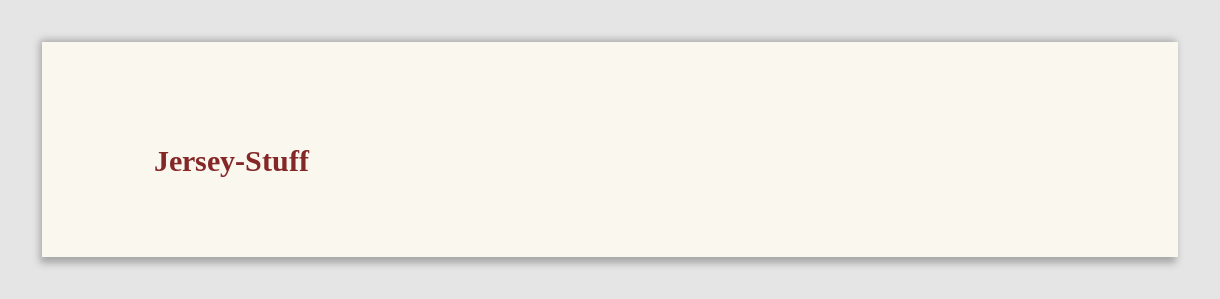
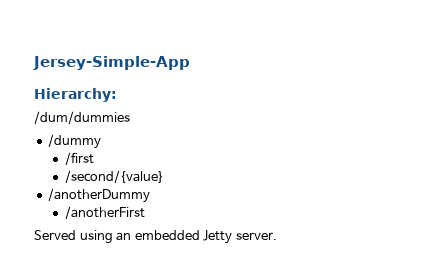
[154,150,310,177] Jersey-Stuff -> [33,56,190,70] [34,88,117,102] [34,111,130,124] [48,134,102,149] [64,152,94,165] [64,170,164,183] [48,188,151,203] [64,206,145,219] [34,230,277,244] Jersey-Simple-App // Hierarchy: // /dum/dummies // /dummy // /first // /second/{value} // /anotherDummy // /anotherFirst // Served using an embedded Jetty server.

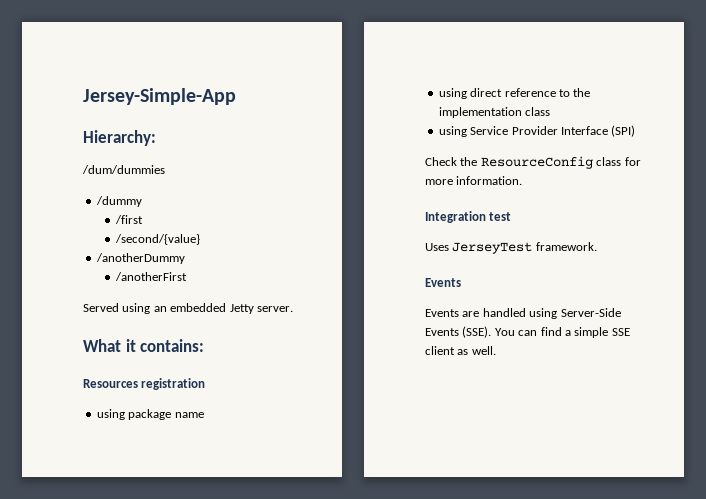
(277, 236) none -> [83,339,205,352] [83,378,206,390] [96,409,204,420] [438,88,591,99] [438,107,551,118] [438,125,636,137] [425,156,641,169] [425,176,523,185] [425,211,512,223] [425,242,597,254] [425,278,461,287] [425,308,621,319] [425,326,630,338] [425,346,496,355] // What it contains: // Resources registration // using package name // using direct reference to the implementation class // using Service Provider Interface (SPI) // Check the ResourceConfig class for more information. // Integration test // Uses JerseyTest framework. // Events // Events are handled using Server-Side Events (SSE). You can find a simple SSE client as well.

